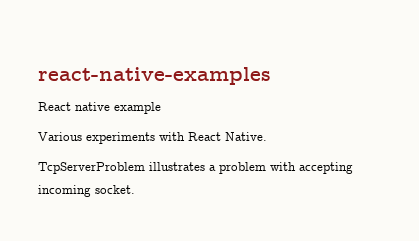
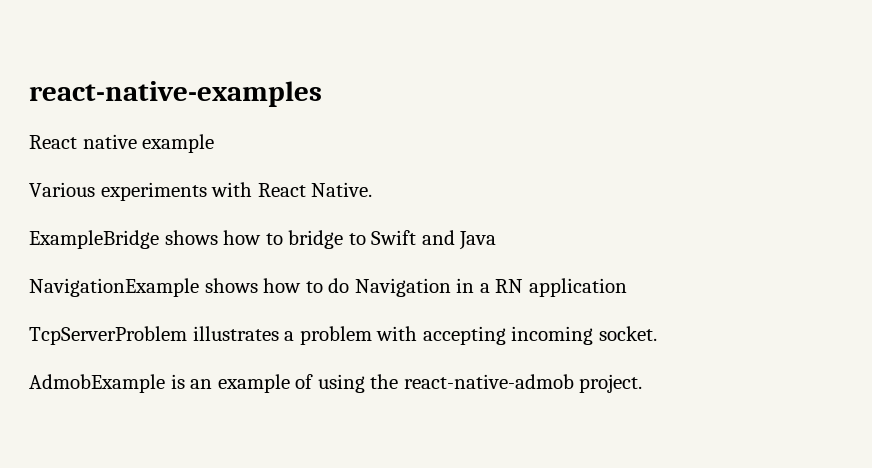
(267, 136) none -> [29,230,497,250] [29,278,627,297] // ExampleBridge shows how to bridge to Swift and Java // NavigationExample shows how to do Navigation in a RN application
(135, 189) none -> [29,374,643,393] // AdmobExample is an example of using the react-native-admob project.

